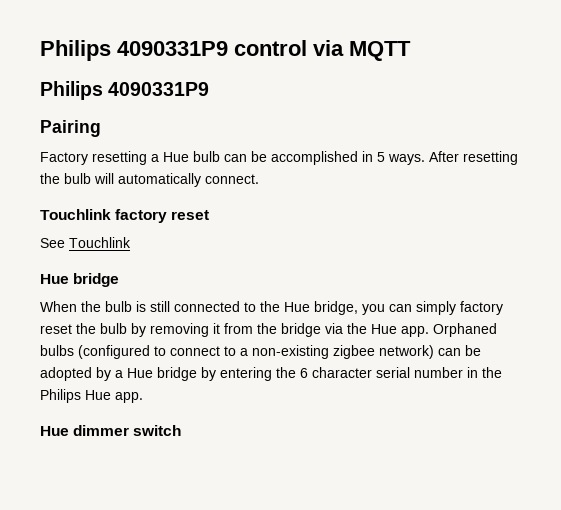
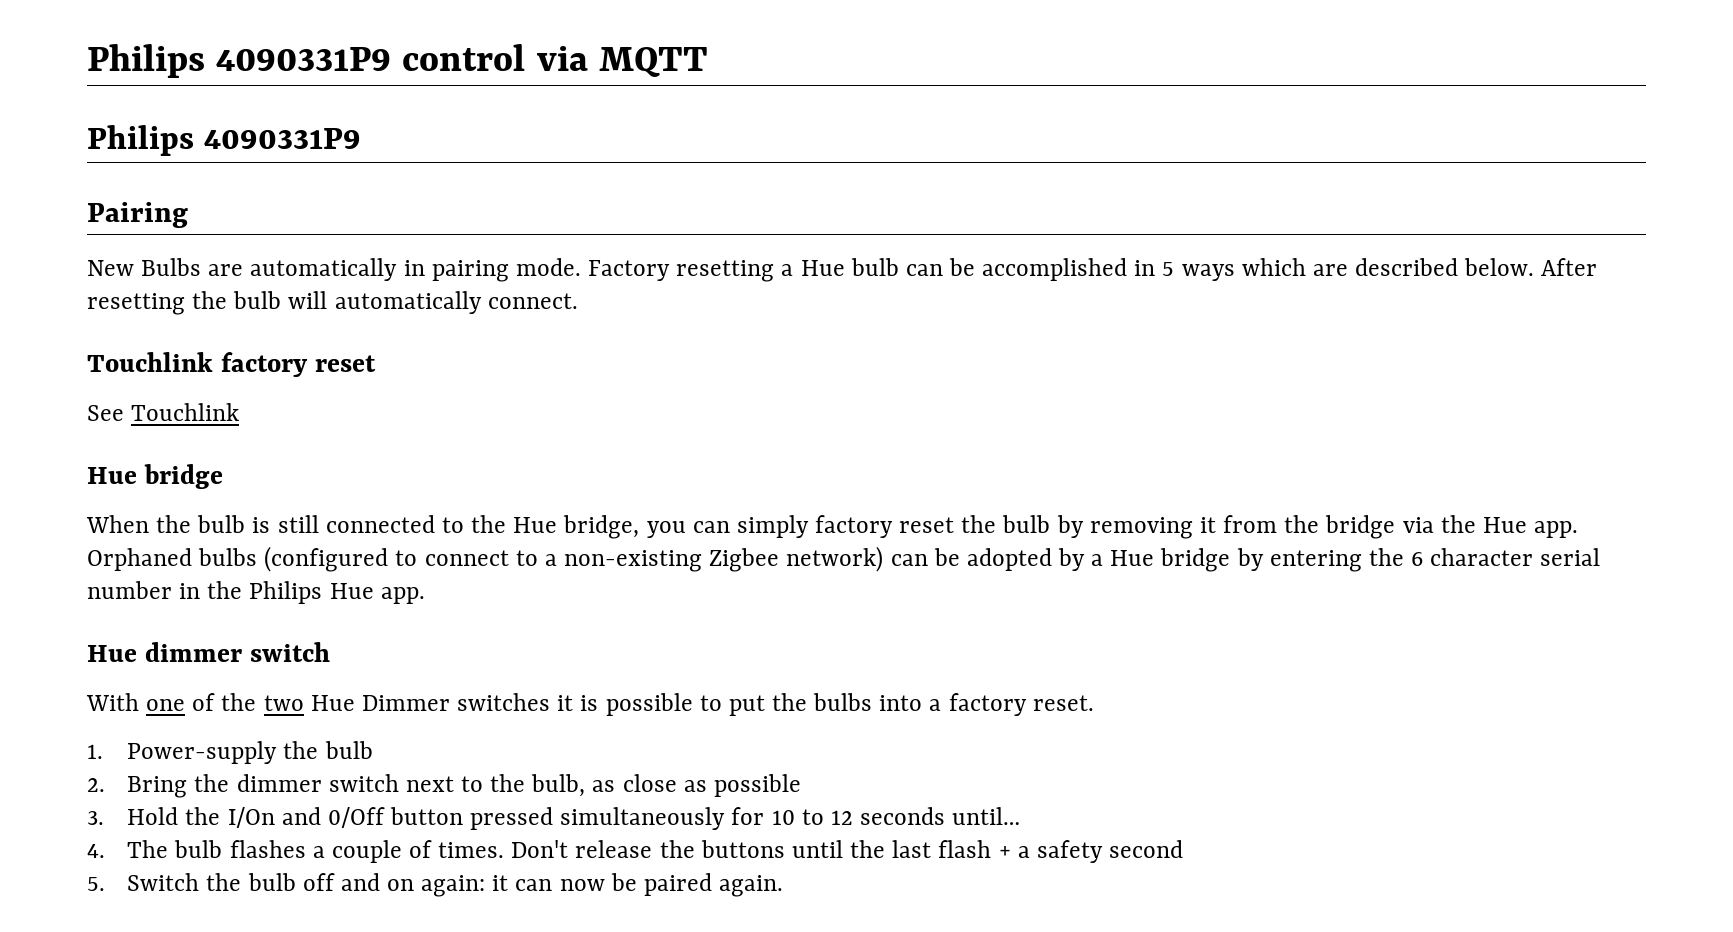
(101, 128) none -> [87,258,581,282] New Bulbs are automatically in pairing mode.
[388,154,425,165] ways. -> [1181,258,1535,281] ways which are described below.
[333,345,375,359] zigbee -> [709,548,780,572] Zigbee
(182, 430) none -> [86,693,1094,716] [87,741,373,764] [87,774,801,798] [87,807,1021,830] [87,840,1183,863] [87,873,784,897] // With one of the two Hue Dimmer switches it is possible to put the bulbs into a factory reset. // 1. Power-supply the bulb // 2. Bring the dimmer switch next to the bulb, as close as possible // 3. Hold the I/On and 0/Off button pressed simultaneously for 10 to 12 seconds until… // 4. The bulb flashes a couple of times. Don't release the buttons until the last flash + a safety second // 5. Switch the bulb off and on again: it can now be paired again.

